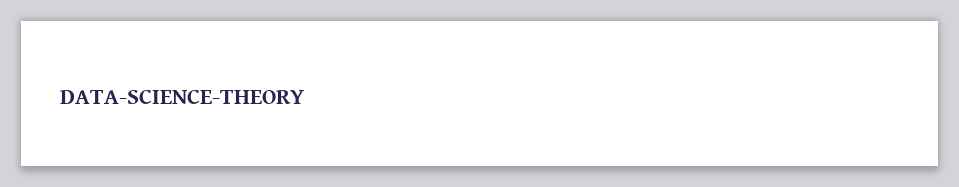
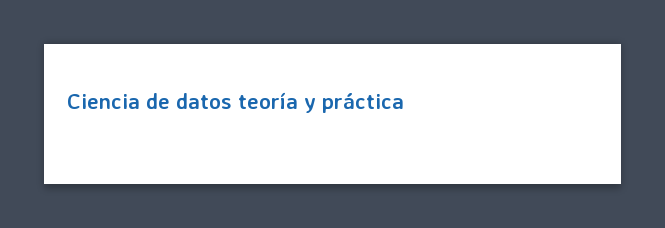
[60,89,304,104] DATA-SCIENCE-THEORY -> [67,92,404,113] Ciencia de datos teoría y práctica

